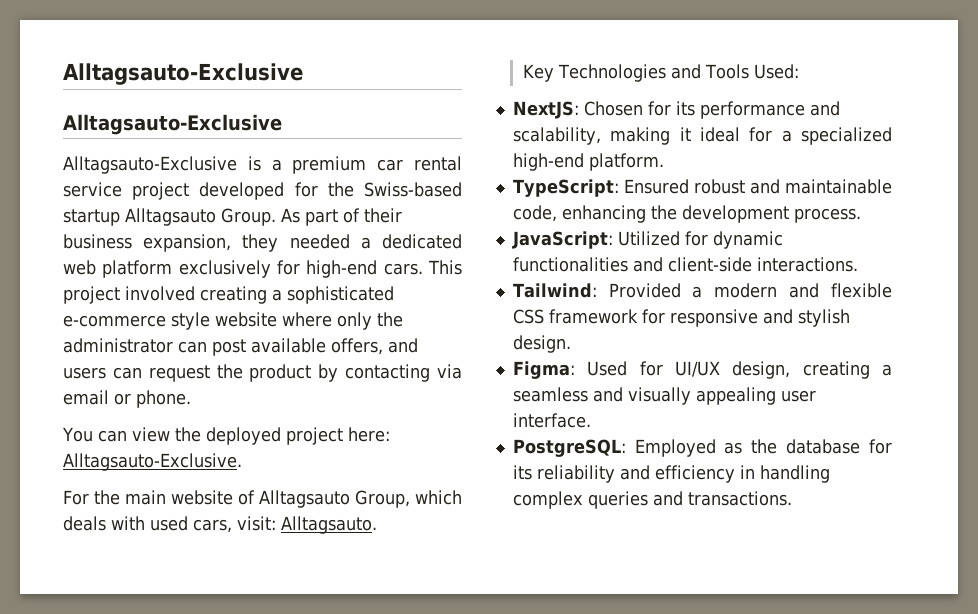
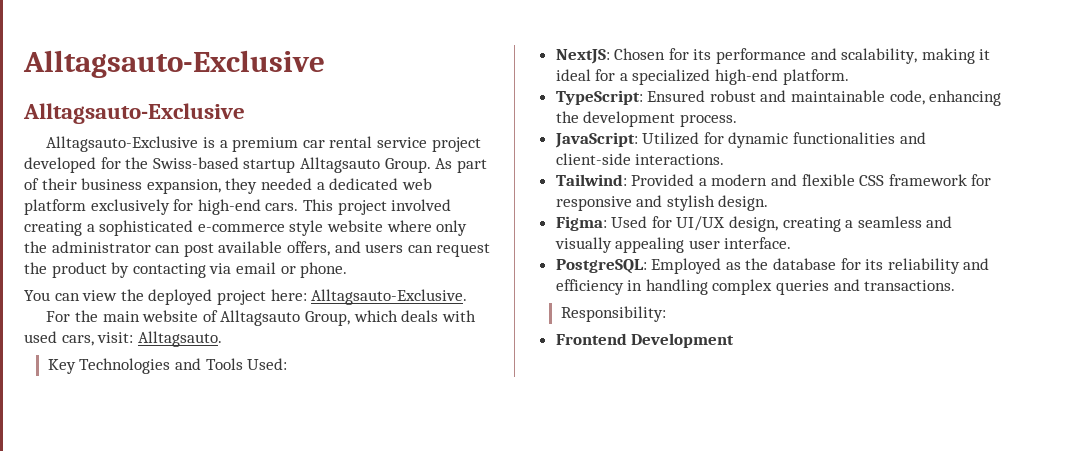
(792, 498) none -> [560,306,666,322] [555,333,735,348] // Responsibility: // Frontend Development

